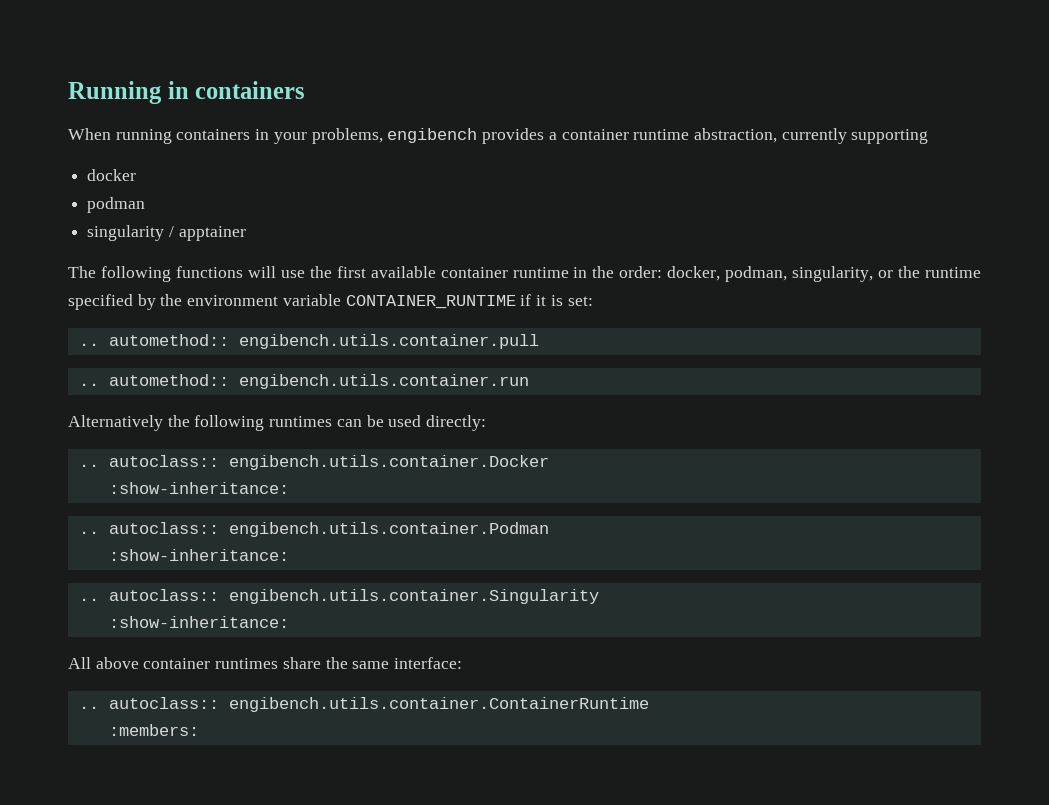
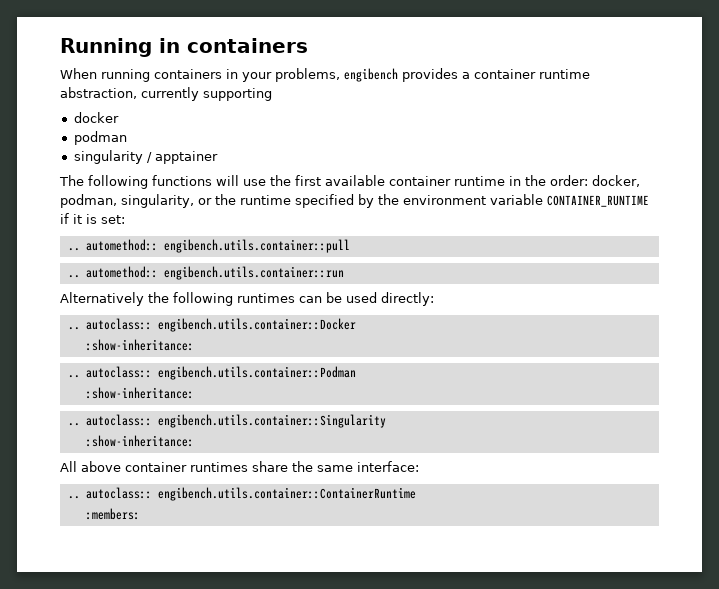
[238,334,539,349] [78,374,529,389] engibench.utils.container.pull // .. automethod:: engibench.utils.container.run -> [163,239,350,253] [67,266,344,280] engibench.utils.container::pull // .. automethod:: engibench.utils.container::run
[228,455,549,470] [108,482,289,494] [78,522,549,537] [108,549,289,561] [78,589,599,604] engibench.utils.container.Docker // :show-inheritance: // .. autoclass:: engibench.utils.container.Podman // :show-inheritance: // .. autoclass:: engibench.utils.container.Singularity -> [157,318,356,332] [85,339,194,351] [67,366,356,380] [85,387,194,399] [67,414,386,428] engibench.utils.container::Docker // :show-inheritance: // .. autoclass:: engibench.utils.container::Podman // :show-inheritance: // .. autoclass:: engibench.utils.container::Singularity
[228,697,649,712] engibench.utils.container.ContainerRuntime -> [157,487,416,501] engibench.utils.container::ContainerRuntime

